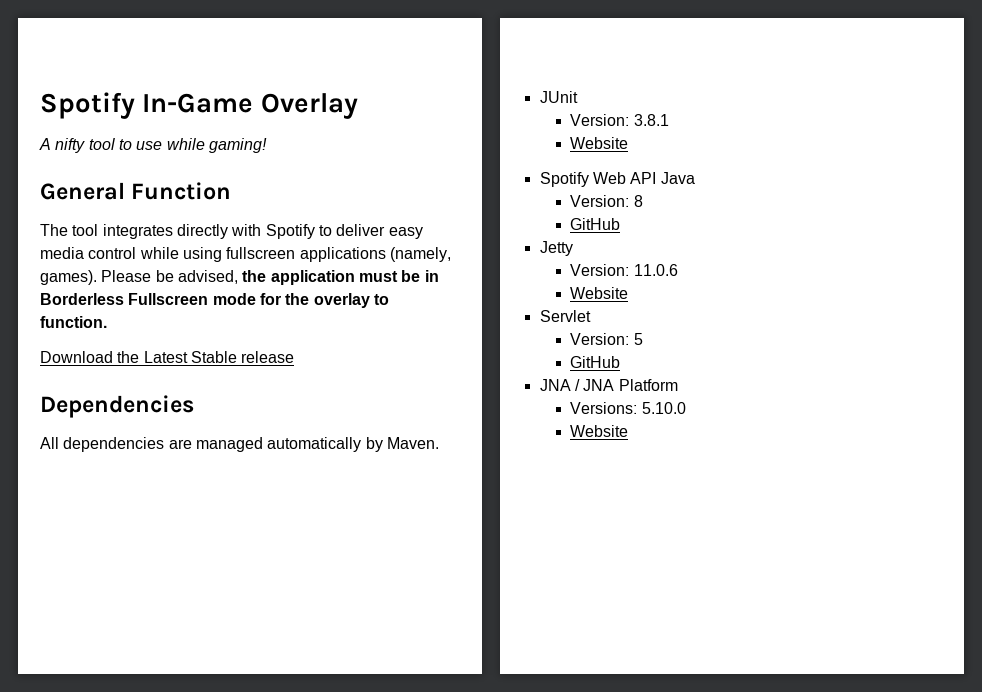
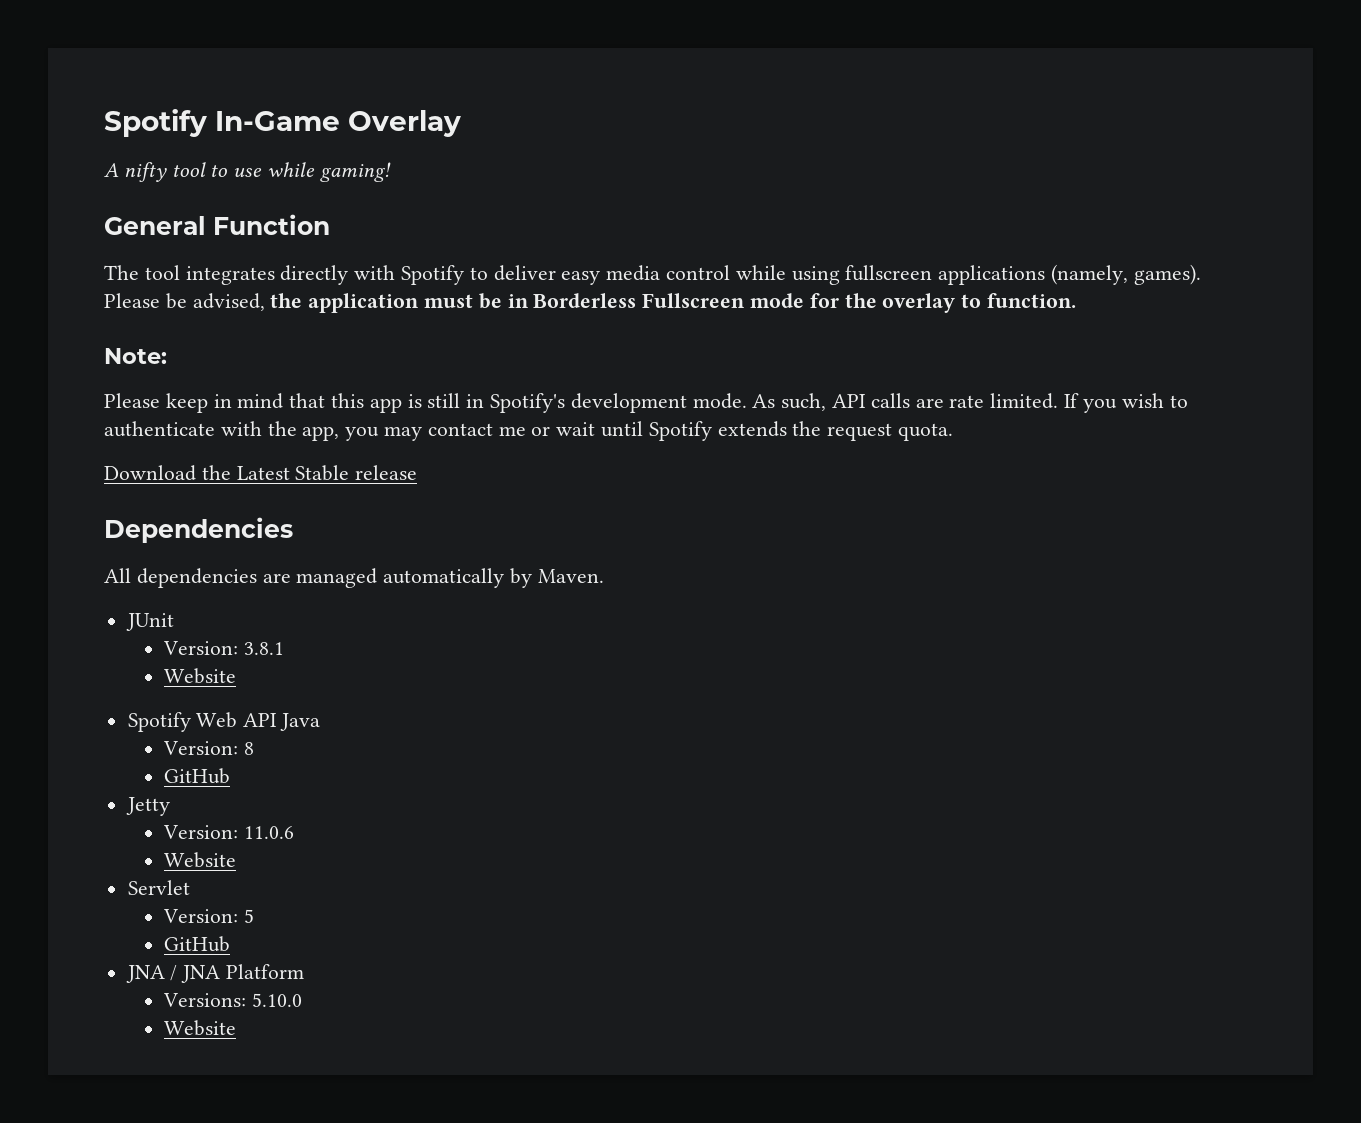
(107, 322) none -> [104,348,167,364] [104,393,1188,413] [104,421,954,441] // Note: // Please keep in mind that this app is still in Spotify's development mode. As such, API calls are rate limited. If you wish to authenticate with the app, you may contact me or wait until Spotify extends the request quota.

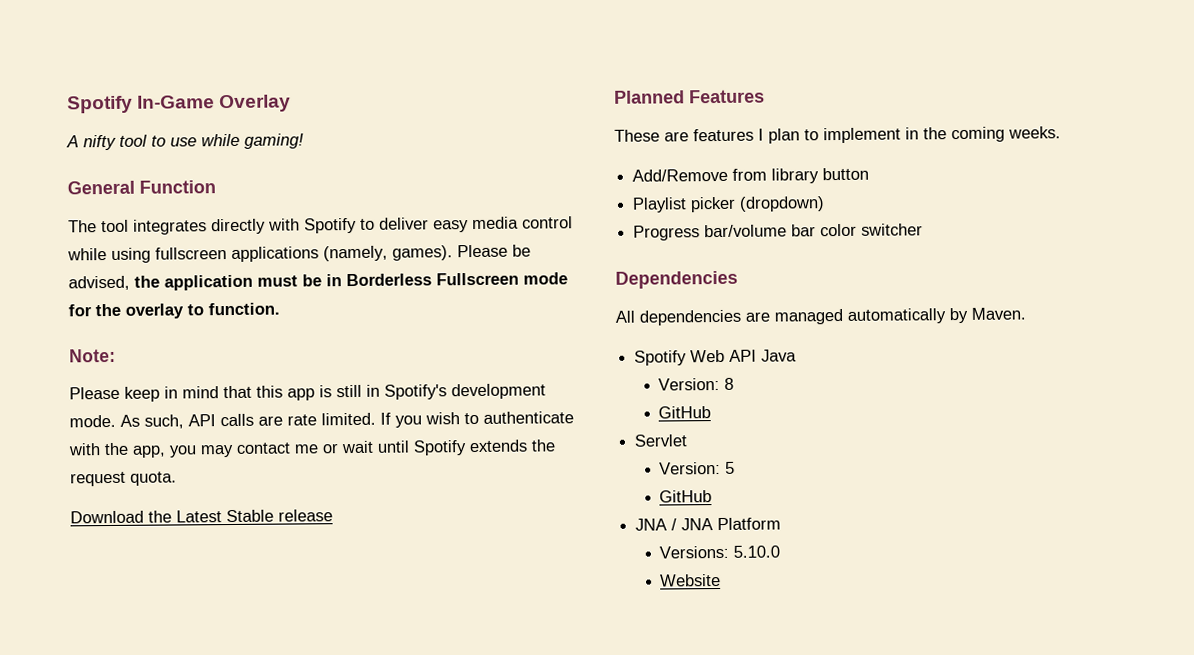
(418, 472) none -> [614,89,765,104] [614,126,1061,144] [632,167,870,184] [632,196,826,213] [633,223,924,241] // Planned Features // These are features I plan to implement in the coming weeks. // Add/Remove from library button // Playlist picker (dropdown) // Progress bar/volume bar color switcher
[125,613,174,631] [163,641,284,655] [164,668,237,684] // JUnit // Version: 3.8.1 // Website -> (1026, 313) none
[125,797,170,816] [163,825,294,839] [164,852,237,868] // Jetty // Version: 11.0.6 // Website -> (712, 412) none

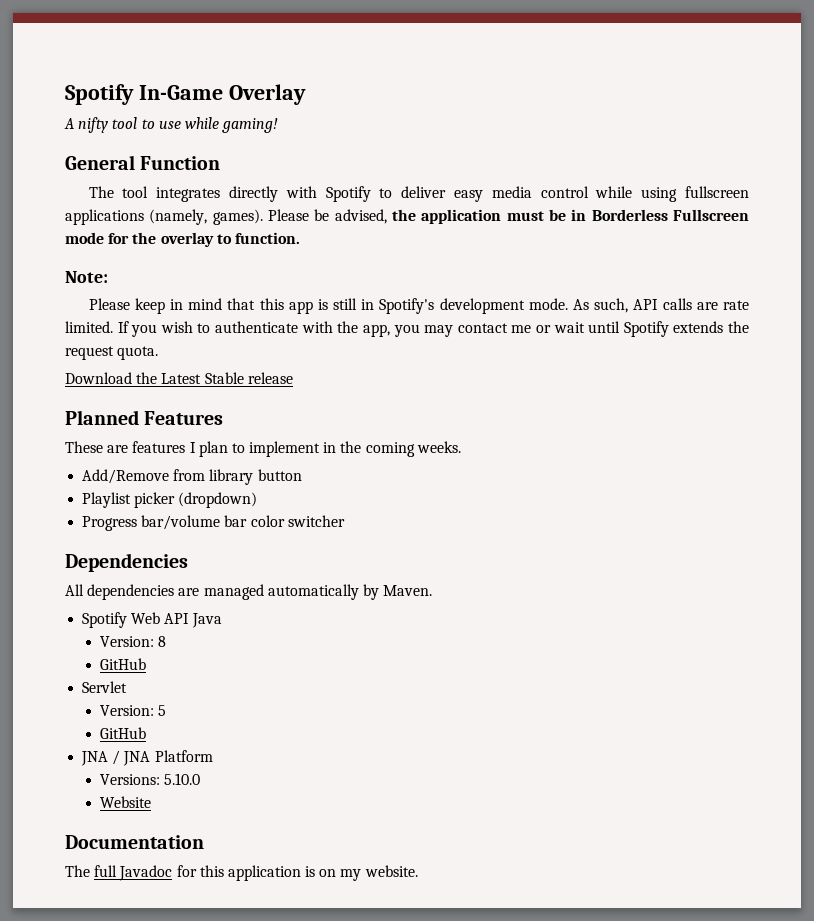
(722, 580) none -> [65,835,204,849] [65,865,418,881] // Documentation // The full Javadoc for this application is on my website.

